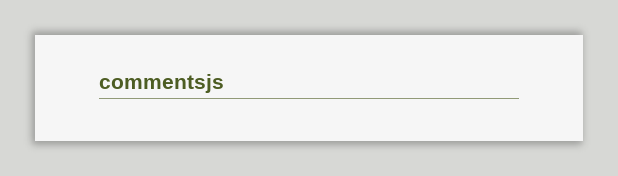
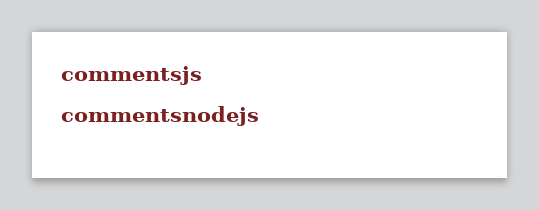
(224, 83) none -> [61,106,259,126] // commentsnodejs

